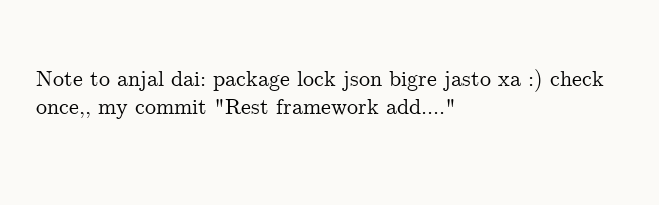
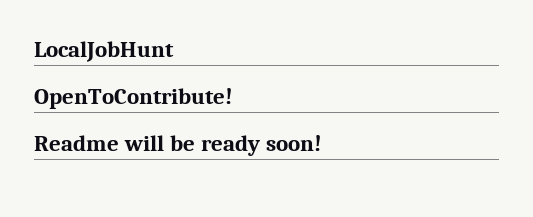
[36,69,604,92] [36,99,456,119] Note to anjal dai: package lock json bigre jasto xa :) check once,, my commit "Rest framework add...." -> [34,41,174,62] [34,88,233,109] [34,135,323,156] LocalJobHunt // OpenToContribute! // Readme will be ready soon!

